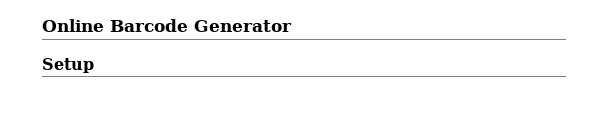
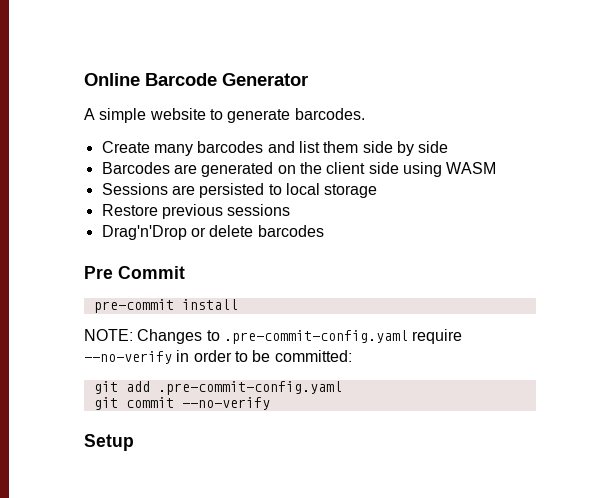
(292, 26) none -> [84,108,365,123] [101,141,449,156] [101,162,497,177] [101,183,378,198] [101,204,291,219] [101,225,324,240] [84,266,185,279] [93,299,238,313] [84,329,463,344] [84,350,352,364] [93,381,342,395] [93,397,270,410] // A simple website to generate barcodes. // Create many barcodes and list them side by side // Barcodes are generated on the client side using WASM // Sessions are persisted to local storage // Restore previous sessions // Drag'n'Drop or delete barcodes // Pre Commit // pre-commit install // NOTE: Changes to .pre-commit-config.yaml require --no-verify in order to be committed: // git add .pre-commit-config.yaml // git commit --no-verify

